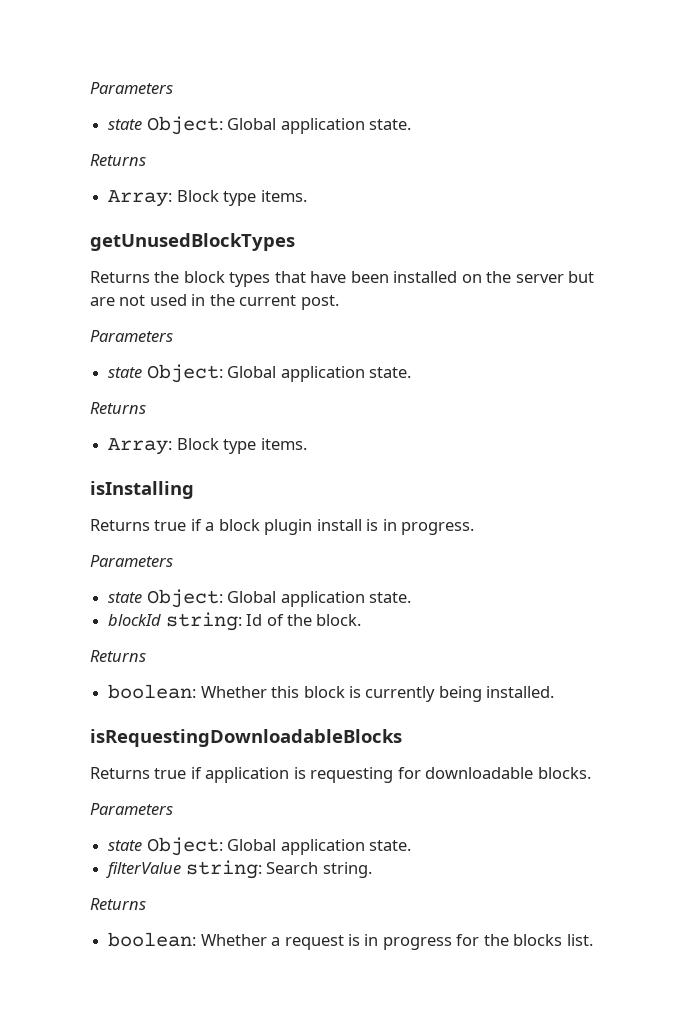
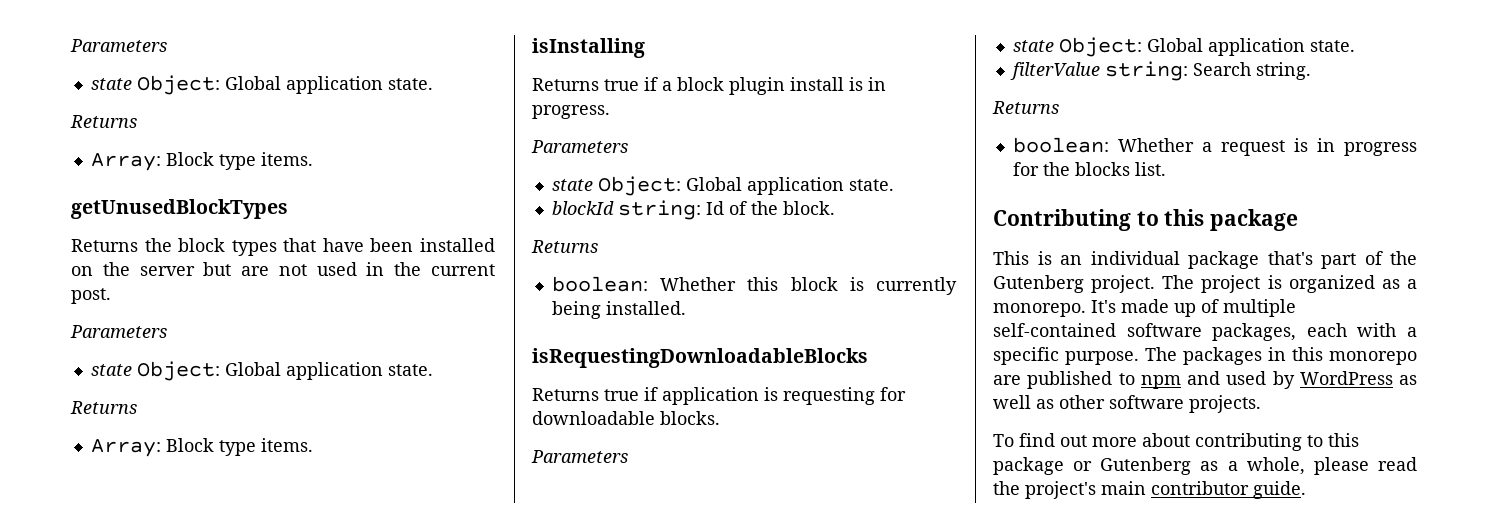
(593, 940) none -> [993,209,1299,231] [993,251,1417,269] [993,275,1417,293] [993,299,1296,317] [993,323,1417,341] [993,347,1417,365] [993,371,1417,389] [993,395,1261,413] [993,433,1359,451] [993,457,1417,475] [993,481,1306,499] // Contributing to this package // This is an individual package that's part of the Gutenberg project. The project is organized as a monorepo. It's made up of multiple self-contained software packages, each with a specific purpose. The packages in this monorepo are published to npm and used by WordPress as well as other software projects. // To find out more about contributing to this package or Gutenberg as a whole, please read the project's main contributor guide.

